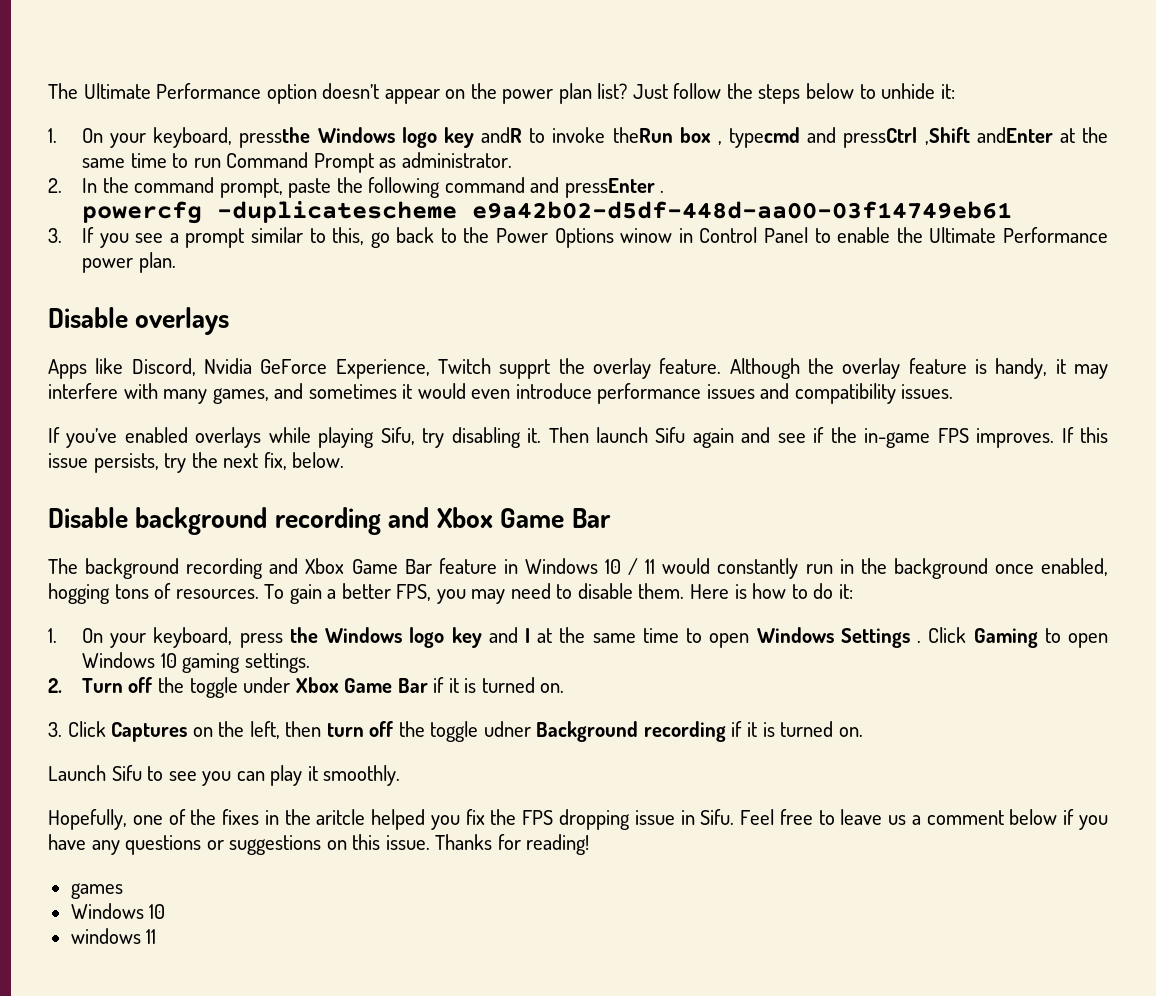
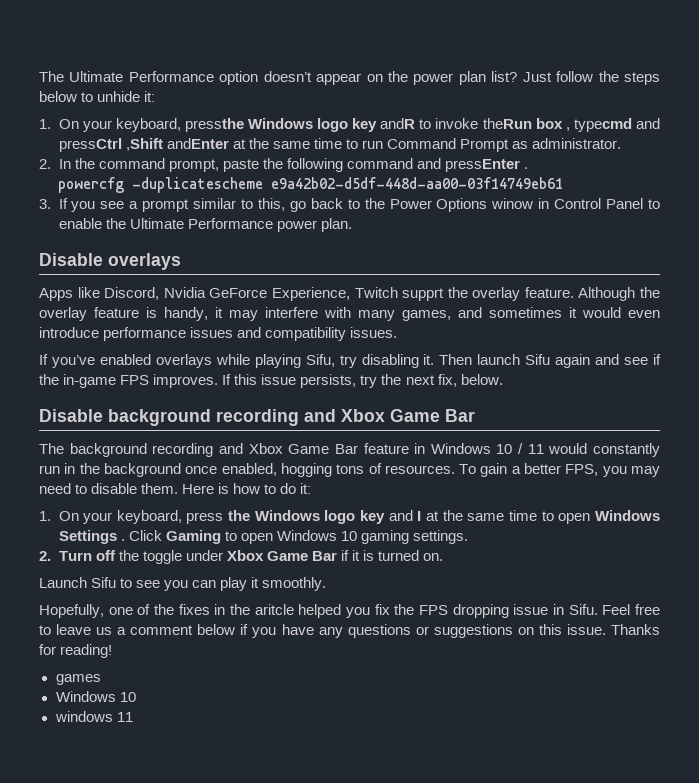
[48,721,863,742] // 3. Click Captures on the left, then turn off the toggle udner Background recording if it is turned on. -> (444, 557) none

